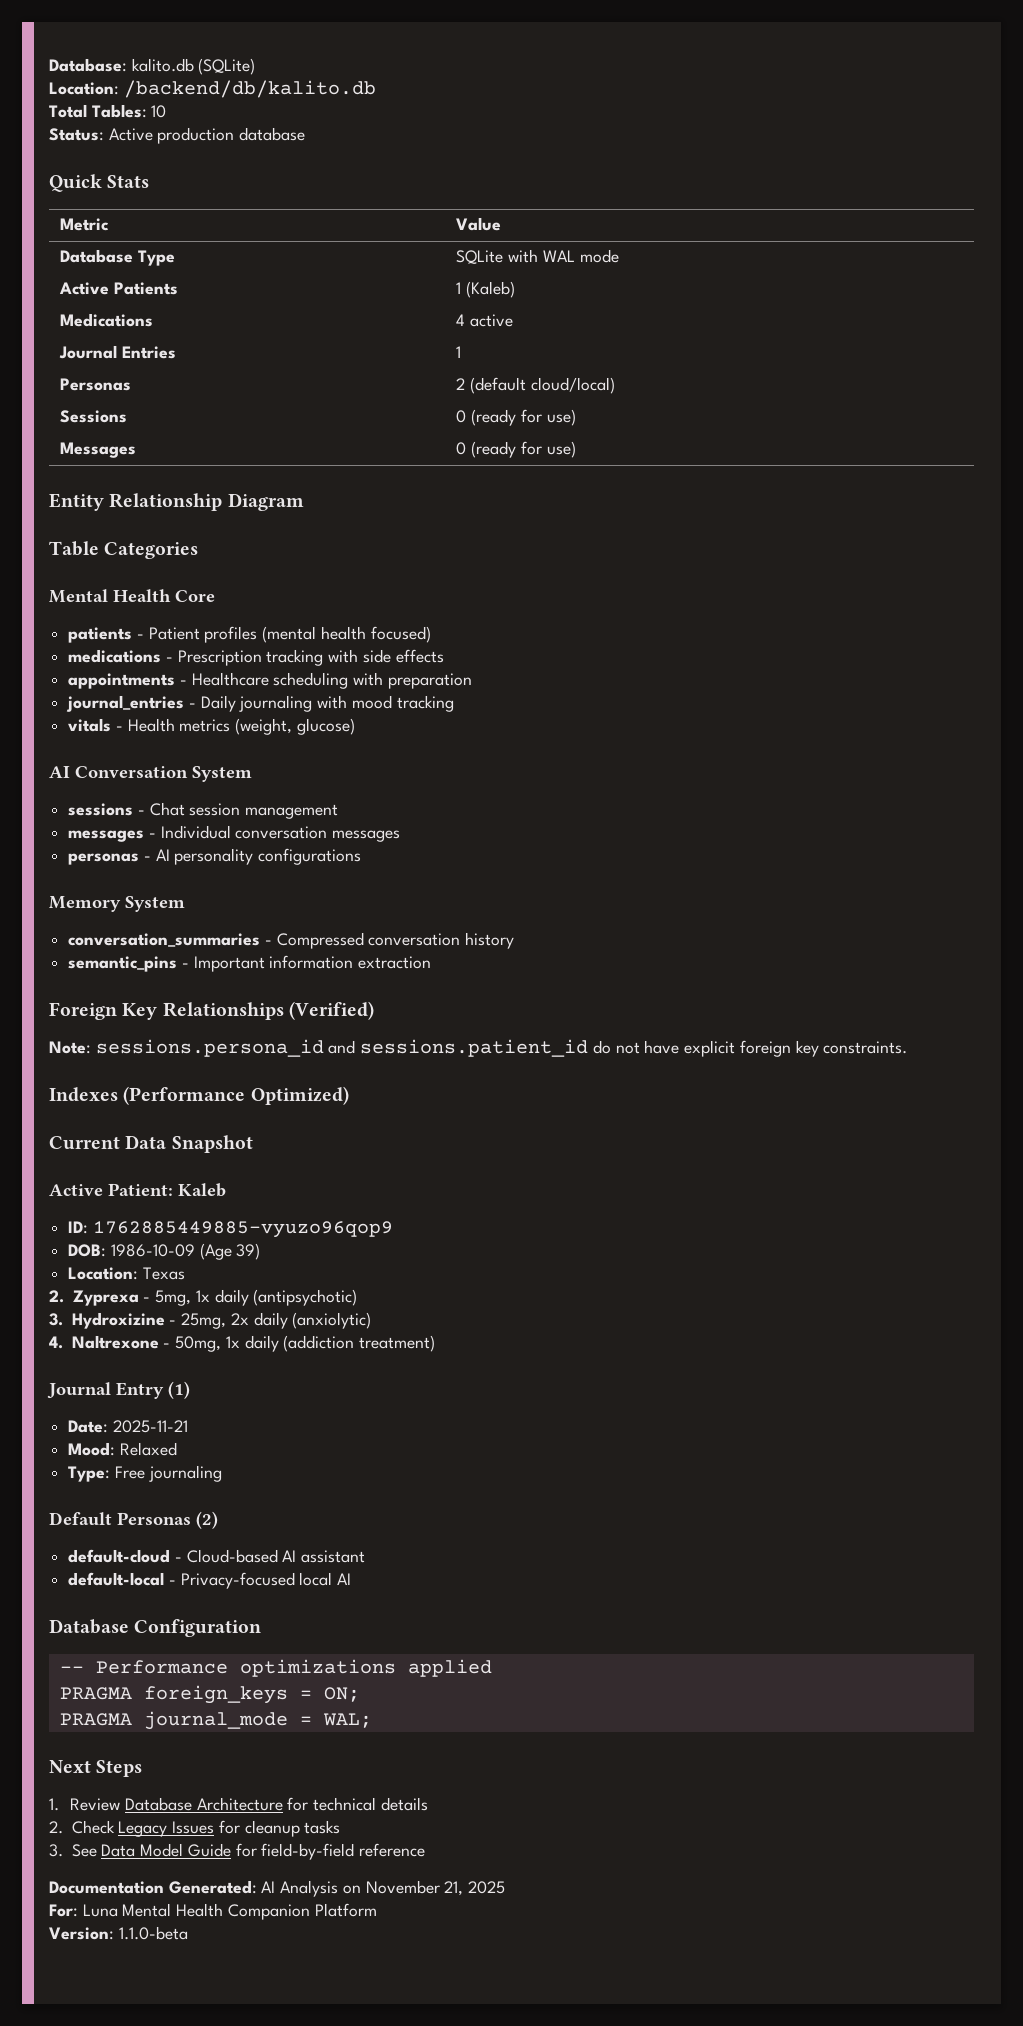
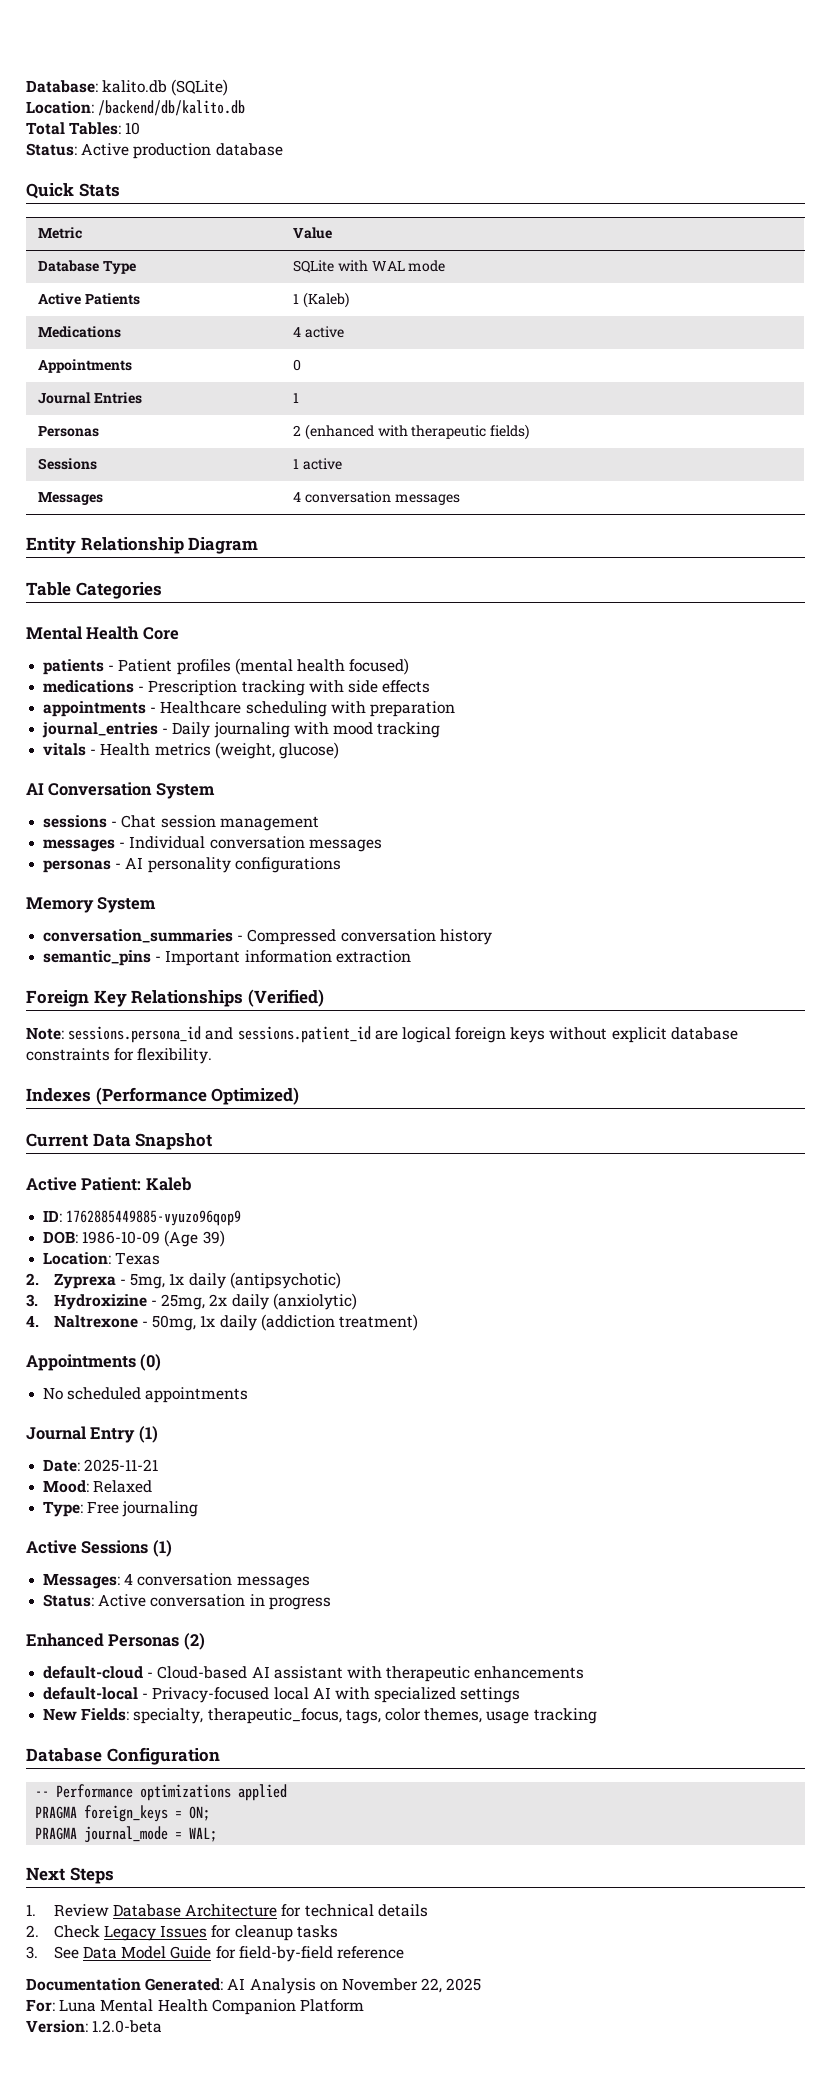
(514, 320) none -> [37,359,132,373] [292,359,301,371] // Appointments | 0
[470,377,615,394] [60,410,128,423] [456,409,576,426] [60,442,137,458] [456,441,576,458] (default cloud/local) // Sessions | 0 (ready for use) // Messages | 0 (ready for use) -> [304,424,530,440] [37,458,97,470] [292,458,342,470] [37,492,103,505] [292,491,460,505] (enhanced with therapeutic fields) // Sessions | 1 active // Messages | 4 conversation messages
[592,1040,908,1057] do not have explicit foreign key constraints. -> [374,1027,738,1043] [26,1048,213,1064] are logical foreign keys without explicit database constraints for flexibility.
(436, 1343) none -> [26,1354,162,1371] [43,1387,249,1403] // Appointments (0) // No scheduled appointments
[49,1512,112,1526] Default -> [26,1540,172,1557] [43,1573,310,1589] [43,1594,331,1610] [26,1633,104,1647] Active Sessions (1) // Messages: 4 conversation messages // Status: Active conversation in progress // Enhanced
(366, 1556) none -> [346,1666,585,1682] with therapeutic enhancements
(352, 1579) none -> [334,1687,521,1703] [43,1708,597,1724] with specialized settings // New Fields: specialty, therapeutic_focus, tags, color themes, usage tracking
[444,1881,464,1896] 21, -> [421,1978,443,1993] 22,
[118,1926,188,1940] 1.1.0-beta -> [92,2020,163,2033] 1.2.0-beta

